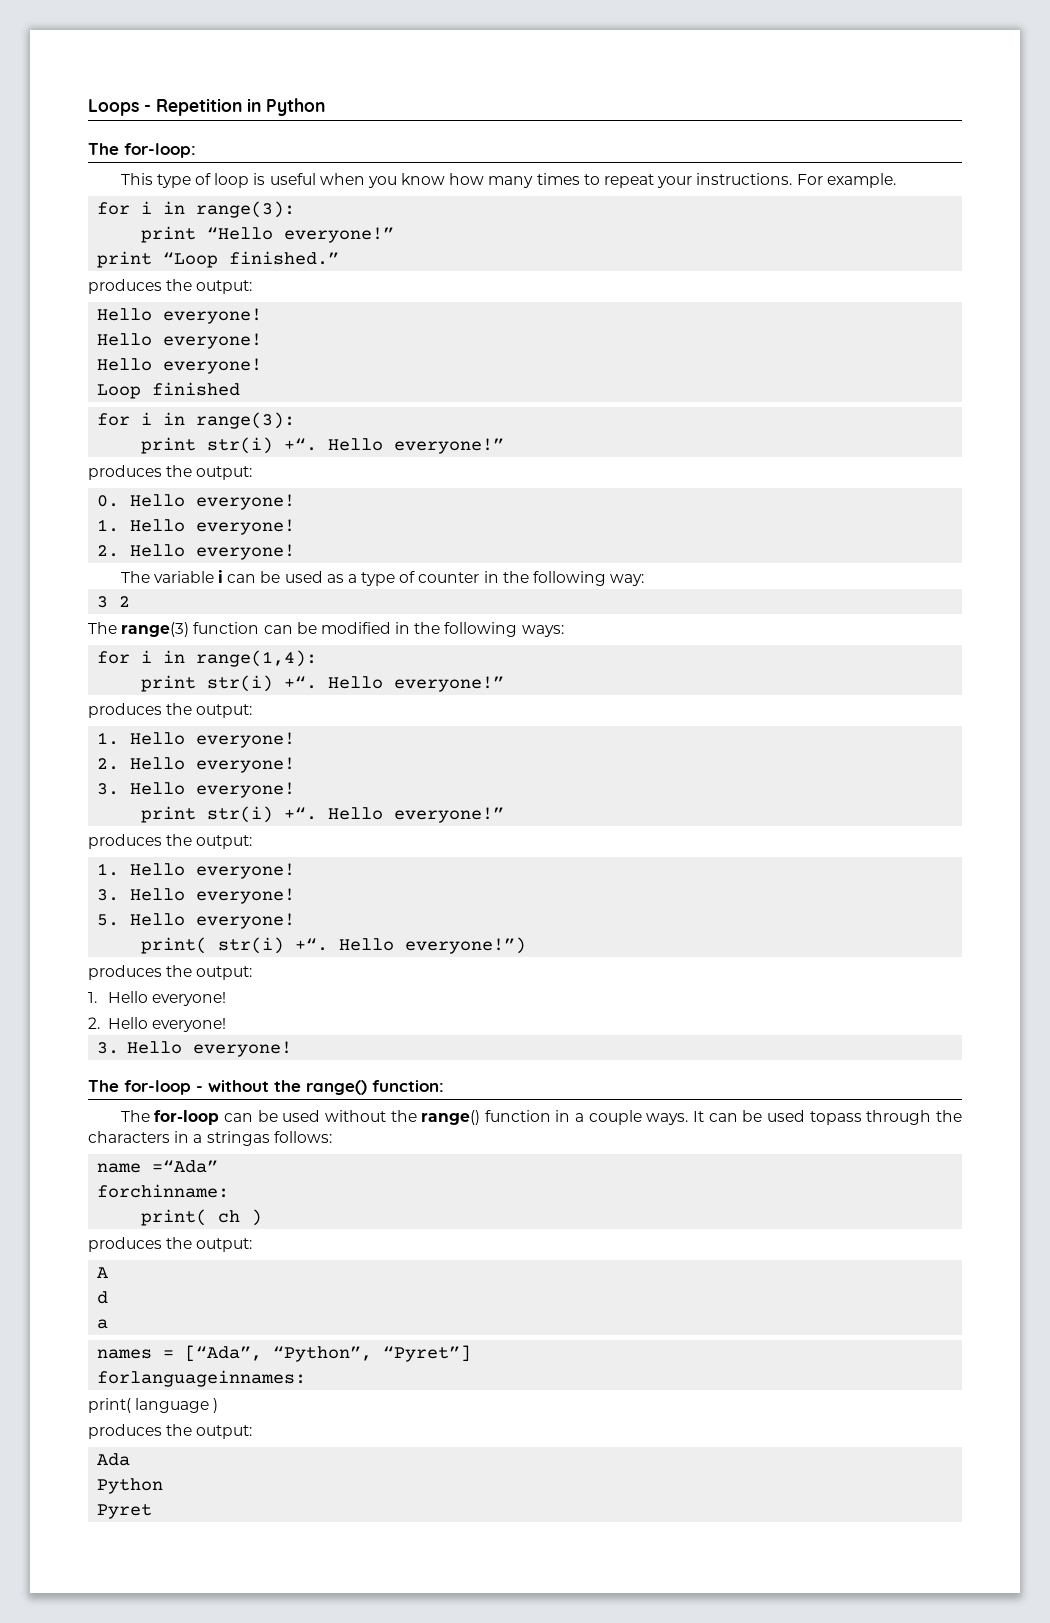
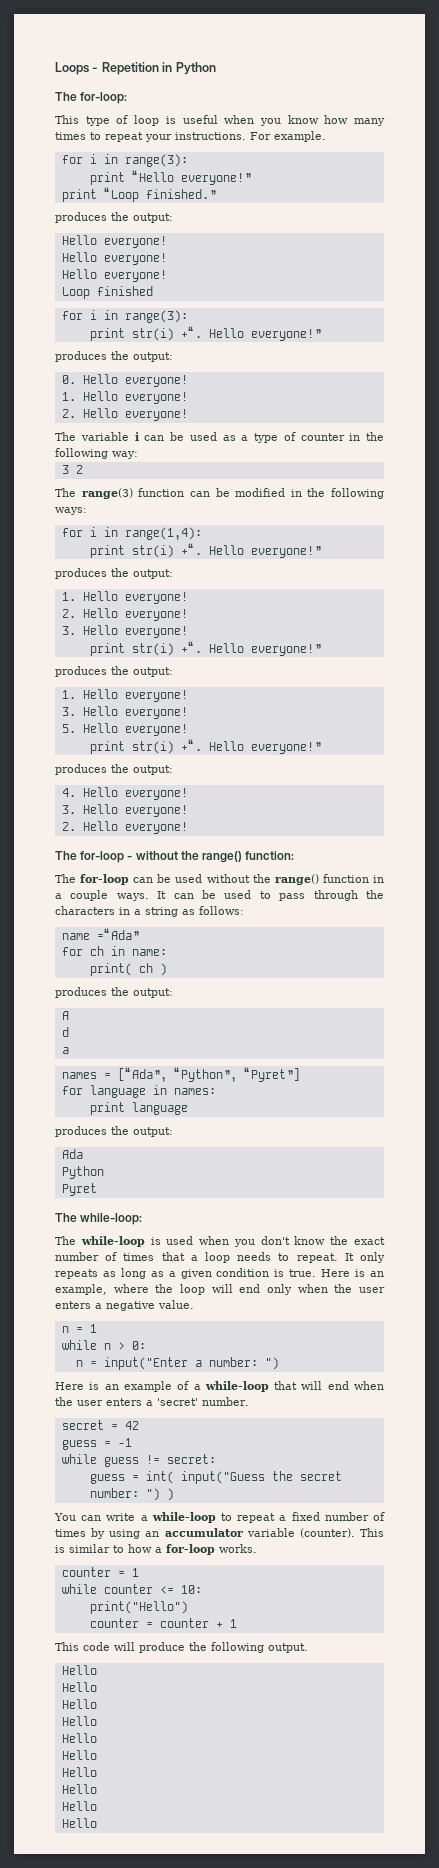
[141,937,527,954] [88,965,253,980] [88,991,226,1006] [88,1017,226,1032] [97,1042,120,1054] print( str(i) +“. Hello everyone!”) // produces the output: // 1. Hello everyone! // 2. Hello everyone! // 3. -> [89,739,321,754] [55,764,173,775] [61,787,188,800] [61,804,188,817] [61,822,76,831] print str(i) +“. Hello everyone!” // produces the output: // 4. Hello everyone! // 3. Hello everyone! // 2.
[809,1111,862,1125] topass -> [259,891,306,901] to pass
[206,1131,270,1146] stringas -> [145,907,195,917] string as
[97,1184,230,1198] forchinname: -> [61,946,167,956] for ch in name:
[97,1370,307,1387] [88,1398,219,1413] forlanguageinnames: // print( language ) -> [61,1085,216,1098] [89,1102,188,1115] for language in names: // print language
(153, 1511) none -> [55,1213,143,1225] [55,1236,385,1247] [55,1252,385,1263] [55,1268,385,1279] [55,1284,385,1295] [55,1300,194,1311] [61,1324,97,1333] [61,1340,146,1350] [75,1357,279,1370] [55,1381,385,1392] [55,1397,249,1406] [61,1420,139,1430] [61,1438,132,1450] [61,1454,216,1467] [89,1471,342,1484] [89,1488,174,1501] [54,1512,385,1523] [55,1528,384,1539] [55,1544,257,1555] [61,1567,139,1577] [61,1584,202,1594] [89,1601,188,1614] [89,1618,237,1628] [55,1642,308,1653] [61,1665,97,1675] [61,1682,97,1692] [61,1699,97,1709] [61,1716,97,1726] [61,1733,97,1743] [61,1750,97,1760] [61,1767,97,1777] [61,1784,97,1794] [61,1801,97,1811] [61,1818,97,1828] // The while-loop: // The while-loop is used when you don't know the exact number of times that a loop needs to repeat. It only repeats as long as a given condition is true. Here is an example, where the loop will end only when the user enters a negative value. // n = 1 // while n > 0: // n = input("Enter a number: ") // Here is an example of a while-loop that will end when the user enters a 'secret' number. // secret = 42 // guess = -1 // while guess != secret: // guess = int( input("Guess the secret number: ") ) // You can write a while-loop to repeat a fixed number of times by using an accumulator variable (counter). This is similar to how a for-loop works. // counter = 1 // while counter <= 10: // print("Hello") // counter = counter + 1 // This code will produce the following output. // Hello // Hello // Hello // Hello // Hello // Hello // Hello // Hello // Hello // Hello

